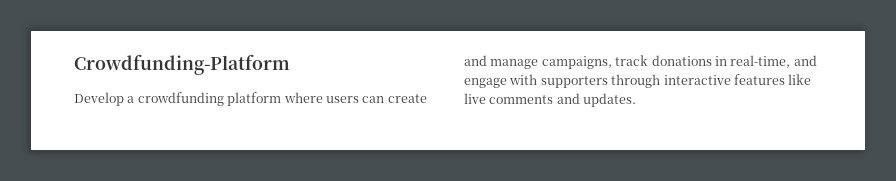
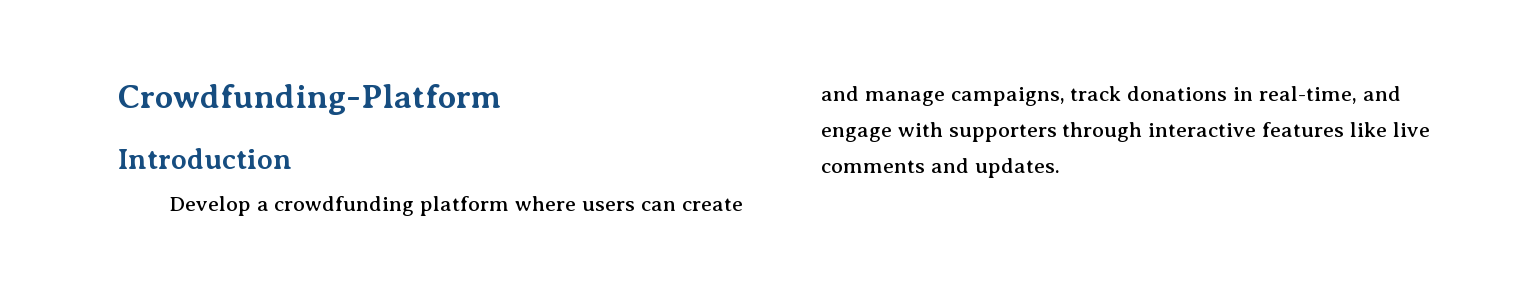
(290, 64) none -> [118,148,292,169] // Introduction

